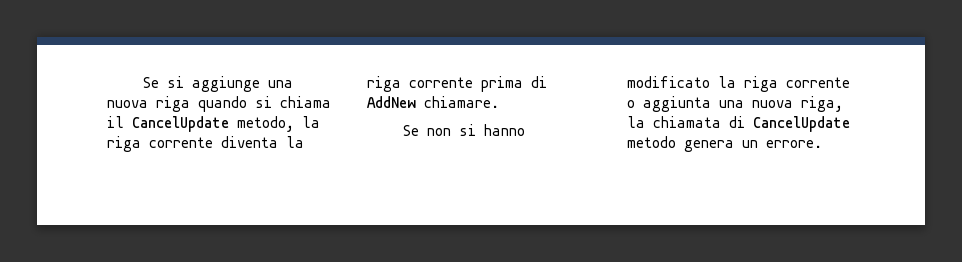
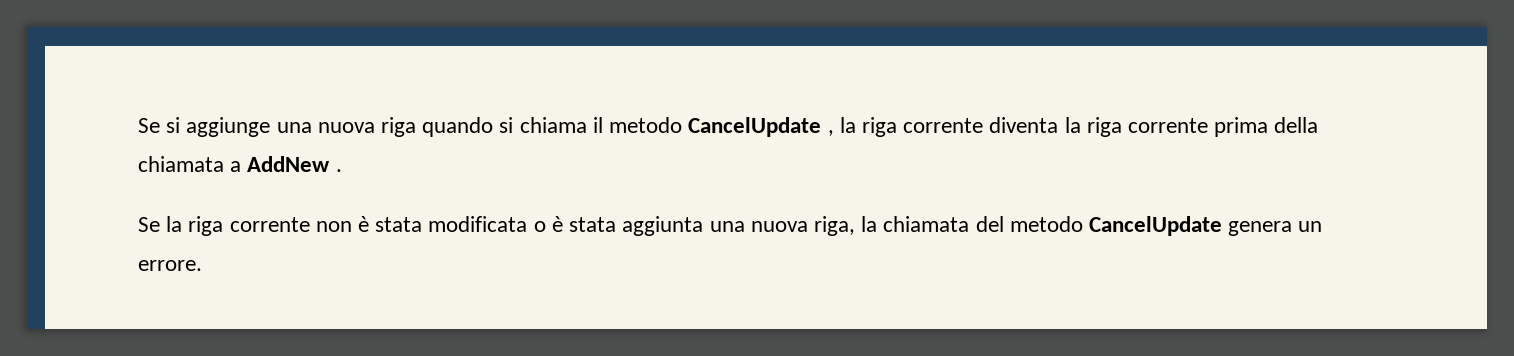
[132,116,294,132] CancelUpdate metodo, -> [609,117,834,137] metodo CancelUpdate ,
[531,76,547,88] [367,96,499,108] [402,124,525,136] [627,76,850,92] [627,100,635,108] di AddNew chiamare. // Se non si hanno modificato la riga corrente o -> [1274,117,1319,133] [138,156,342,172] [138,216,617,236] della chiamata a AddNew . // Se la riga corrente non è stata modificata o è stata
[729,116,850,132] [627,136,676,148] di CancelUpdate metodo -> [975,216,1222,236] del metodo CancelUpdate

